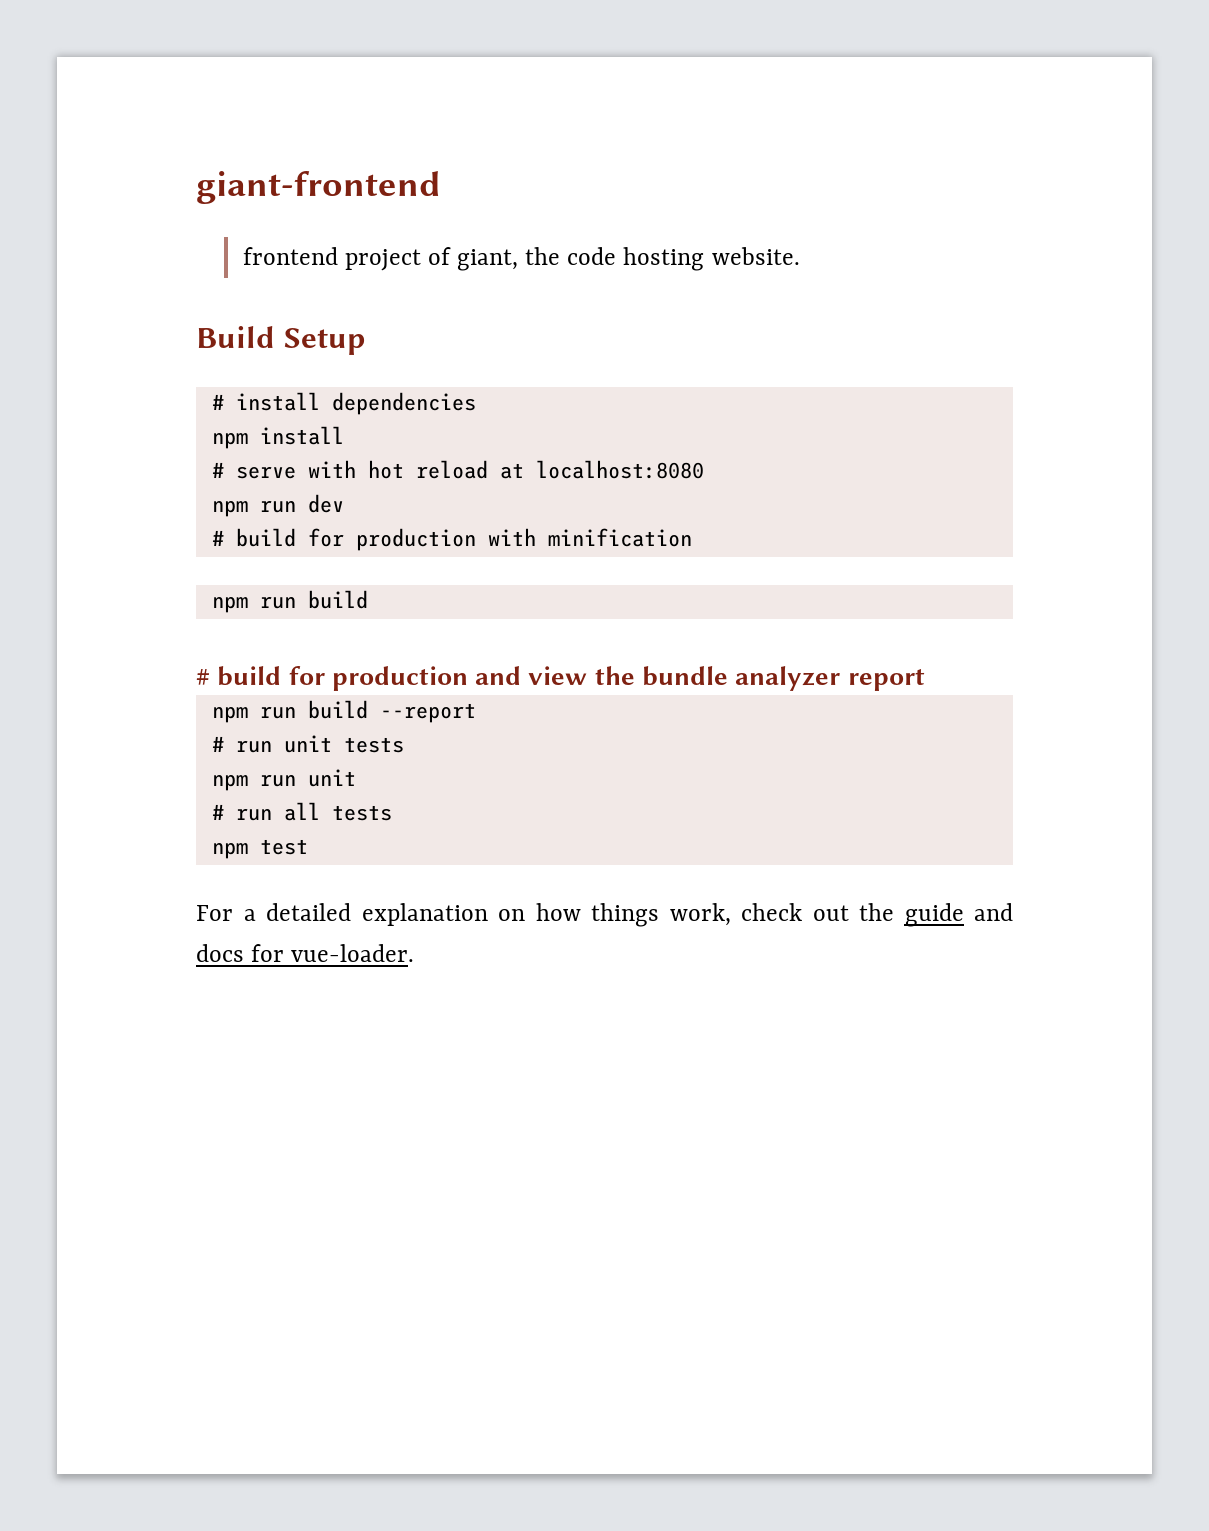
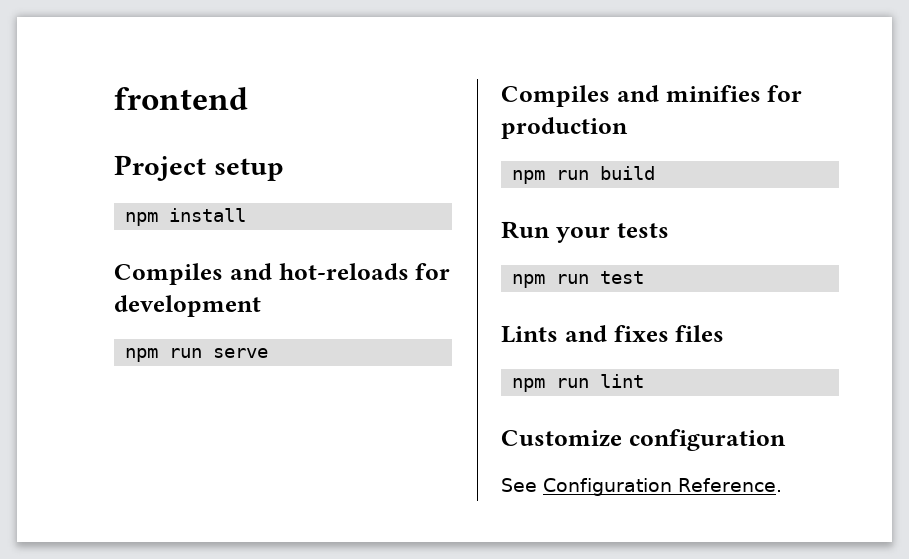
[196,171,441,204] [242,247,800,271] [196,326,365,355] [211,392,476,415] [211,426,344,449] [211,460,704,479] [211,494,344,517] [211,528,692,551] giant-frontend // frontend project of giant, the code hosting website. // Build Setup // # install dependencies // npm install // # serve with hot reload at localhost:8080 // npm run dev // # build for production with minification -> [114,87,248,110] [114,155,284,181] [125,208,247,226] [114,263,451,285] [114,295,261,317] [125,348,269,362] [501,85,803,107] [501,117,628,139] frontend // Project setup // npm install // Compiles and hot-reloads for development // npm run serve // Compiles and minifies for production
[196,666,925,691] [211,700,476,723] [211,735,404,753] [211,769,356,791] [211,802,392,821] [211,839,308,859] [196,903,1013,927] [196,944,415,962] # build for production and view the bundle analyzer report // npm run build --report // # run unit tests // npm run unit // # run all tests // npm test // For a detailed explanation on how things work, check out the guide and docs for vue-loader. -> [501,221,669,243] [512,271,645,288] [501,325,725,343] [512,374,645,392] [501,429,786,451] [501,478,782,496] Run your tests // npm run test // Lints and fixes files // npm run lint // Customize configuration // See Configuration Reference.

